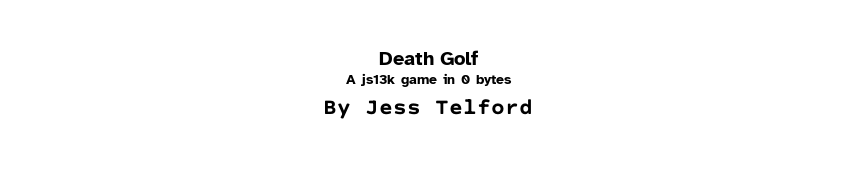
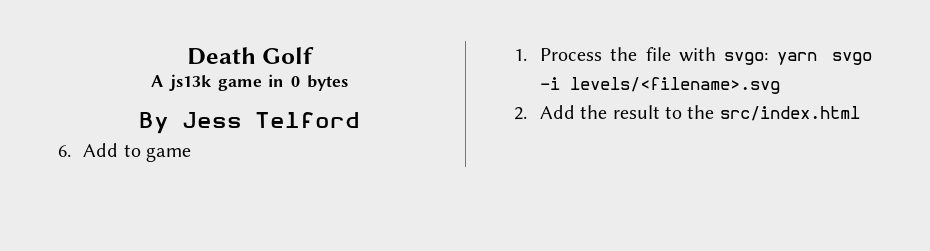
(533, 107) none -> [58,143,192,162] [514,47,872,65] [539,77,780,94] [514,105,860,121] // 6. Add to game // 1. Process the file with svgo: yarn svgo -i levels/<filename>.svg // 2. Add the result to the src/index.html

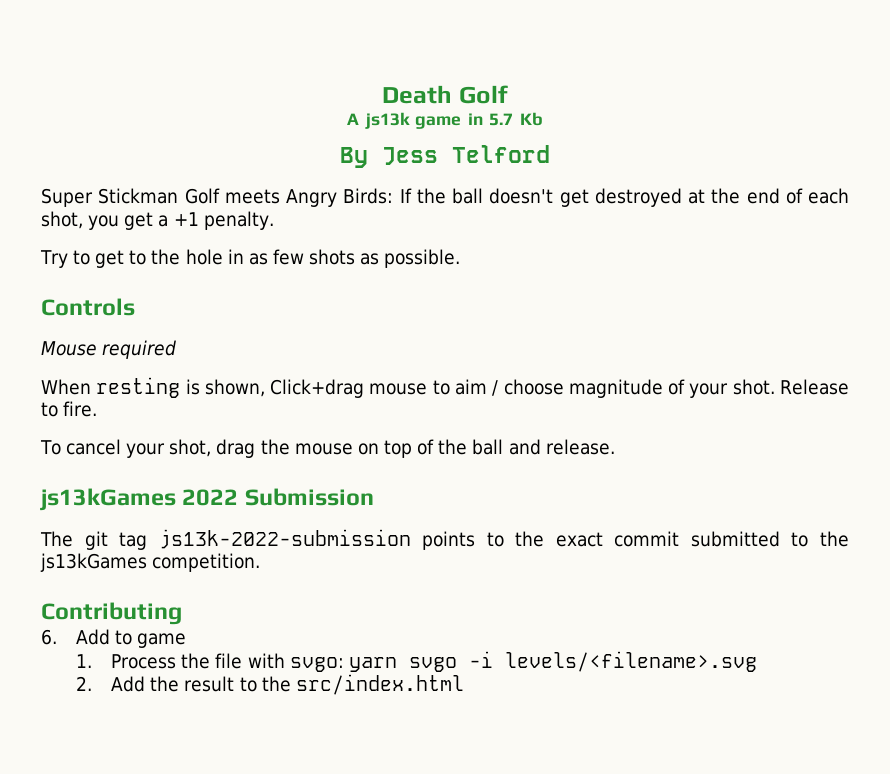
[291,75,348,91] 0 bytes -> [489,112,544,126] 5.7 Kb
(360, 120) none -> [41,188,849,207] [41,211,274,230] [40,249,461,268] [41,298,135,316] [41,340,177,359] [41,377,850,398] [41,401,98,417] [40,439,615,458] [40,488,374,511] [40,529,849,550] [40,553,261,572] [41,602,182,625] // Super Stickman Golf meets Angry Birds: If the ball doesn't get destroyed at the end of each shot, you get a +1 penalty. // Try to get to the hole in as few shots as possible. // Controls // Mouse required // When resting is shown, Click+drag mouse to aim / choose magnitude of your shot. Release to fire. // To cancel your shot, drag the mouse on top of the ball and release. // js13kGames 2022 Submission // The git tag js13k-2022-submission points to the exact commit submitted to the js13kGames competition. // Contributing

